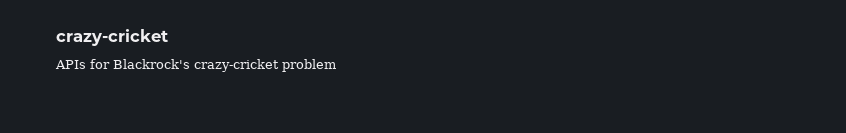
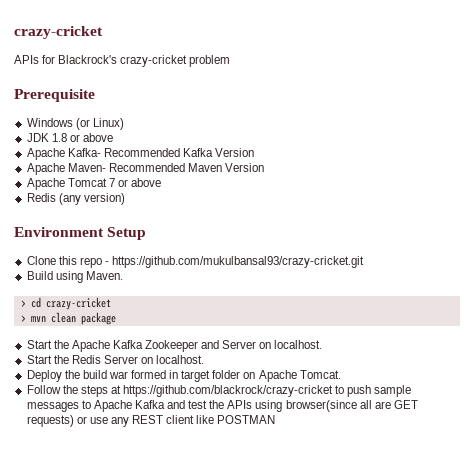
(336, 65) none -> [14,89,95,102] [26,118,124,130] [26,133,113,142] [26,148,255,160] [26,163,265,175] [26,178,162,190] [26,193,125,205] [14,227,147,240] [26,256,365,268] [26,271,123,283] [20,297,111,310] [20,312,116,325] [26,340,323,352] [26,355,205,364] [26,370,341,382] [26,385,412,397] [26,400,418,412] [26,415,276,427] // Prerequisite // Windows (or Linux) // JDK 1.8 or above // Apache Kafka- Recommended Kafka Version // Apache Maven- Recommended Maven Version // Apache Tomcat 7 or above // Redis (any version) // Environment Setup // Clone this repo - https://github.com/mukulbansal93/crazy-cricket.git // Build using Maven. // > cd crazy-cricket // > mvn clean package // Start the Apache Kafka Zookeeper and Server on localhost. // Start the Redis Server on localhost. // Deploy the build war formed in target folder on Apache Tomcat. // Follow the steps at https://github.com/blackrock/crazy-cricket to push sample messages to Apache Kafka and test the APIs using browser(since all are GET requests) or use any REST client like POSTMAN

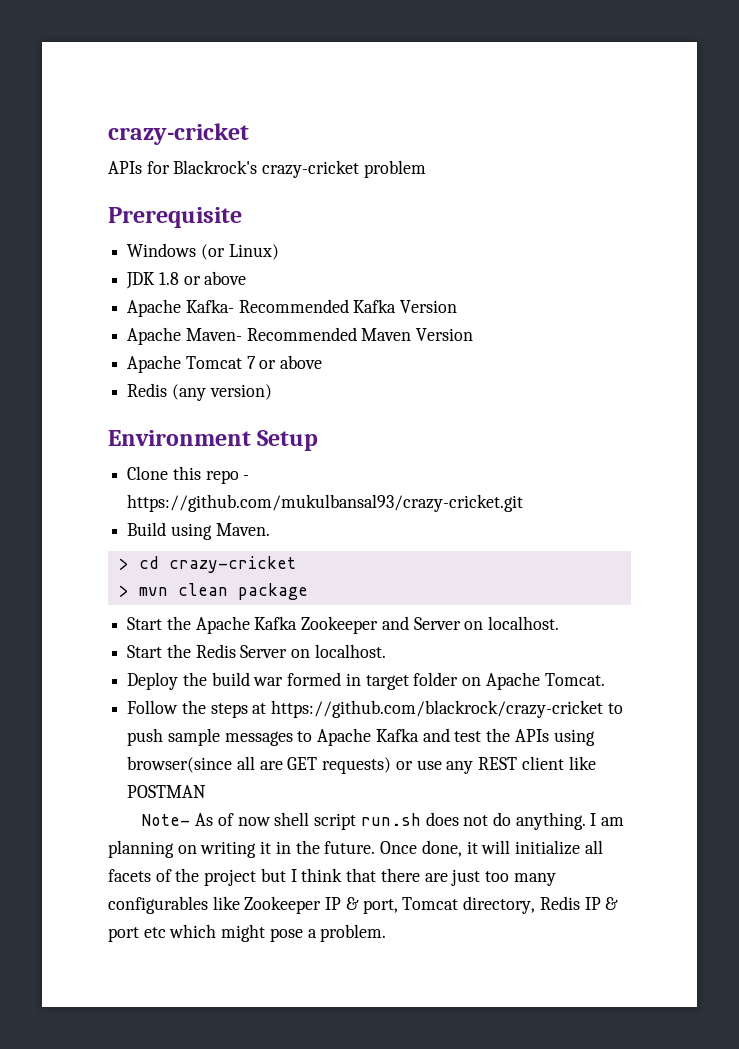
(276, 419) none -> [142,812,625,830] [108,840,603,858] [108,868,556,886] [108,896,619,914] [108,924,387,942] // Note- As of now shell script run.sh does not do anything. I am planning on writing it in the future. Once done, it will initialize all facets of the project but I think that there are just too many configurables like Zookeeper IP & port, Tomcat directory, Redis IP & port etc which might pose a problem.

